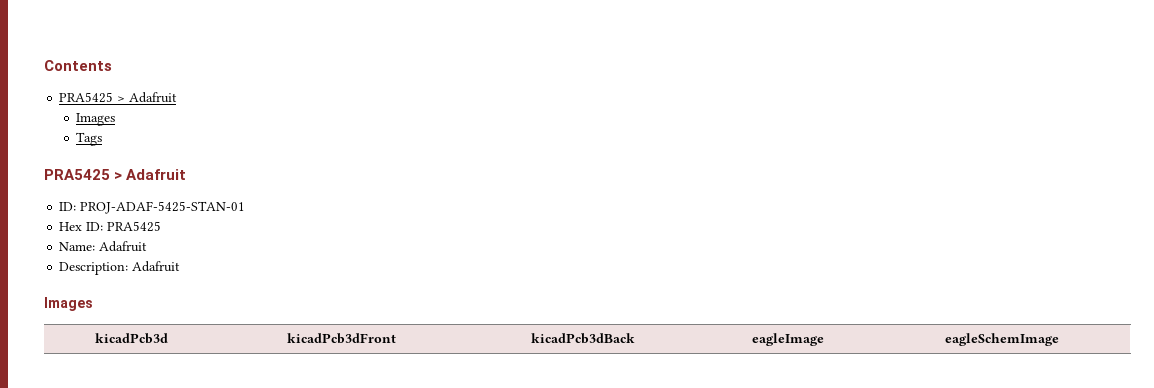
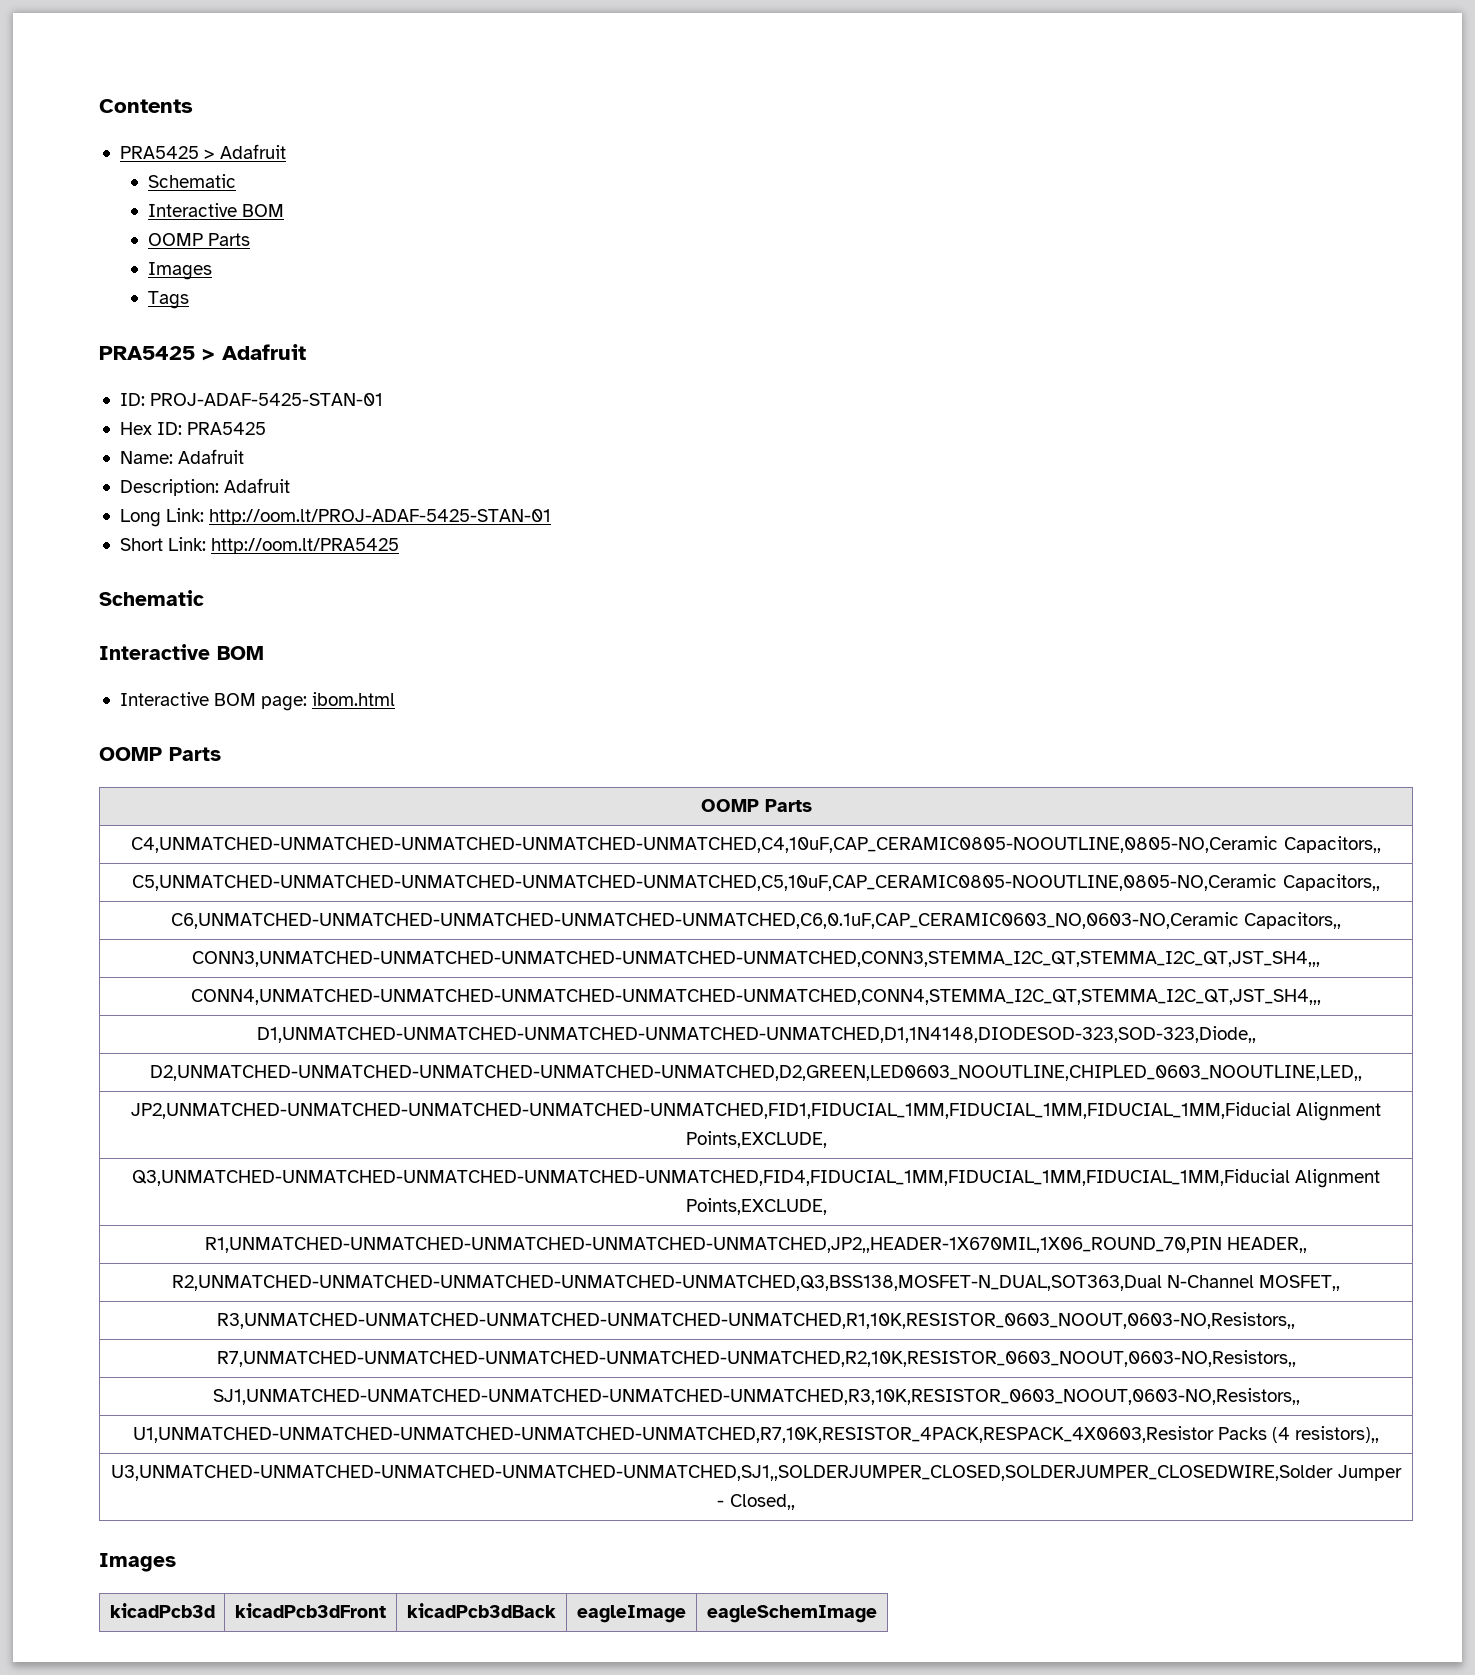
(178, 97) none -> [147,174,236,188] [147,203,284,217] [147,233,250,246] // Schematic // Interactive BOM // OOMP Parts
(181, 266) none -> [119,508,552,527] [119,537,400,554] [99,590,204,606] [99,644,264,660] [119,692,396,711] [99,747,221,761] [700,799,812,812] [131,836,1381,853] [132,874,1380,891] [170,912,1342,929] [192,951,1320,967] [191,989,1321,1005] [256,1026,1256,1043] [150,1065,1362,1081] [130,1102,1382,1121] [685,1131,827,1148] [131,1169,1381,1188] [685,1198,827,1215] [204,1237,1308,1253] [171,1275,1341,1291] [217,1312,1295,1329] [216,1350,1296,1367] [212,1388,1300,1405] [132,1426,1380,1443] [111,1465,1402,1481] [717,1494,795,1510] // Long Link: http://oom.lt/PROJ-ADAF-5425-STAN-01 // Short Link: http://oom.lt/PRA5425 // Schematic // Interactive BOM // Interactive BOM page: ibom.html // OOMP Parts // OOMP Parts // C4,UNMATCHED-UNMATCHED-UNMATCHED-UNMATCHED-UNMATCHED,C4,10uF,CAP_CERAMIC0805-NOOUTLINE,0805-NO,Ceramic Capacitors,, // C5,UNMATCHED-UNMATCHED-UNMATCHED-UNMATCHED-UNMATCHED,C5,10uF,CAP_CERAMIC0805-NOOUTLINE,0805-NO,Ceramic Capacitors,, // C6,UNMATCHED-UNMATCHED-UNMATCHED-UNMATCHED-UNMATCHED,C6,0.1uF,CAP_CERAMIC0603_NO,0603-NO,Ceramic Capacitors,, // CONN3,UNMATCHED-UNMATCHED-UNMATCHED-UNMATCHED-UNMATCHED,CONN3,STEMMA_I2C_QT,STEMMA_I2C_QT,JST_SH4,,, // CONN4,UNMATCHED-UNMATCHED-UNMATCHED-UNMATCHED-UNMATCHED,CONN4,STEMMA_I2C_QT,STEMMA_I2C_QT,JST_SH4,,, // D1,UNMATCHED-UNMATCHED-UNMATCHED-UNMATCHED-UNMATCHED,D1,1N4148,DIODESOD-323,SOD-323,Diode,, // D2,UNMATCHED-UNMATCHED-UNMATCHED-UNMATCHED-UNMATCHED,D2,GREEN,LED0603_NOOUTLINE,CHIPLED_0603_NOOUTLINE,LED,, // JP2,UNMATCHED-UNMATCHED-UNMATCHED-UNMATCHED-UNMATCHED,FID1,FIDUCIAL_1MM,FIDUCIAL_1MM,FIDUCIAL_1MM,Fiducial Alignment Points,EXCLUDE, // Q3,UNMATCHED-UNMATCHED-UNMATCHED-UNMATCHED-UNMATCHED,FID4,FIDUCIAL_1MM,FIDUCIAL_1MM,FIDUCIAL_1MM,Fiducial Alignment Points,EXCLUDE, // R1,UNMATCHED-UNMATCHED-UNMATCHED-UNMATCHED-UNMATCHED,JP2,,HEADER-1X670MIL,1X06_ROUND_70,PIN HEADER,, // R2,UNMATCHED-UNMATCHED-UNMATCHED-UNMATCHED-UNMATCHED,Q3,BSS138,MOSFET-N_DUAL,SOT363,Dual N-Channel MOSFET,, // R3,UNMATCHED-UNMATCHED-UNMATCHED-UNMATCHED-UNMATCHED,R1,10K,RESISTOR_0603_NOOUT,0603-NO,Resistors,, // R7,UNMATCHED-UNMATCHED-UNMATCHED-UNMATCHED-UNMATCHED,R2,10K,RESISTOR_0603_NOOUT,0603-NO,Resistors,, // SJ1,UNMATCHED-UNMATCHED-UNMATCHED-UNMATCHED-UNMATCHED,R3,10K,RESISTOR_0603_NOOUT,0603-NO,Resistors,, // U1,UNMATCHED-UNMATCHED-UNMATCHED-UNMATCHED-UNMATCHED,R7,10K,RESISTOR_4PACK,RESPACK_4X0603,Resistor Packs (4 resistors),, // U3,UNMATCHED-UNMATCHED-UNMATCHED-UNMATCHED-UNMATCHED,SJ1,,SOLDERJUMPER_CLOSED,SOLDERJUMPER_CLOSEDWIRE,Solder Jumper - Closed,,

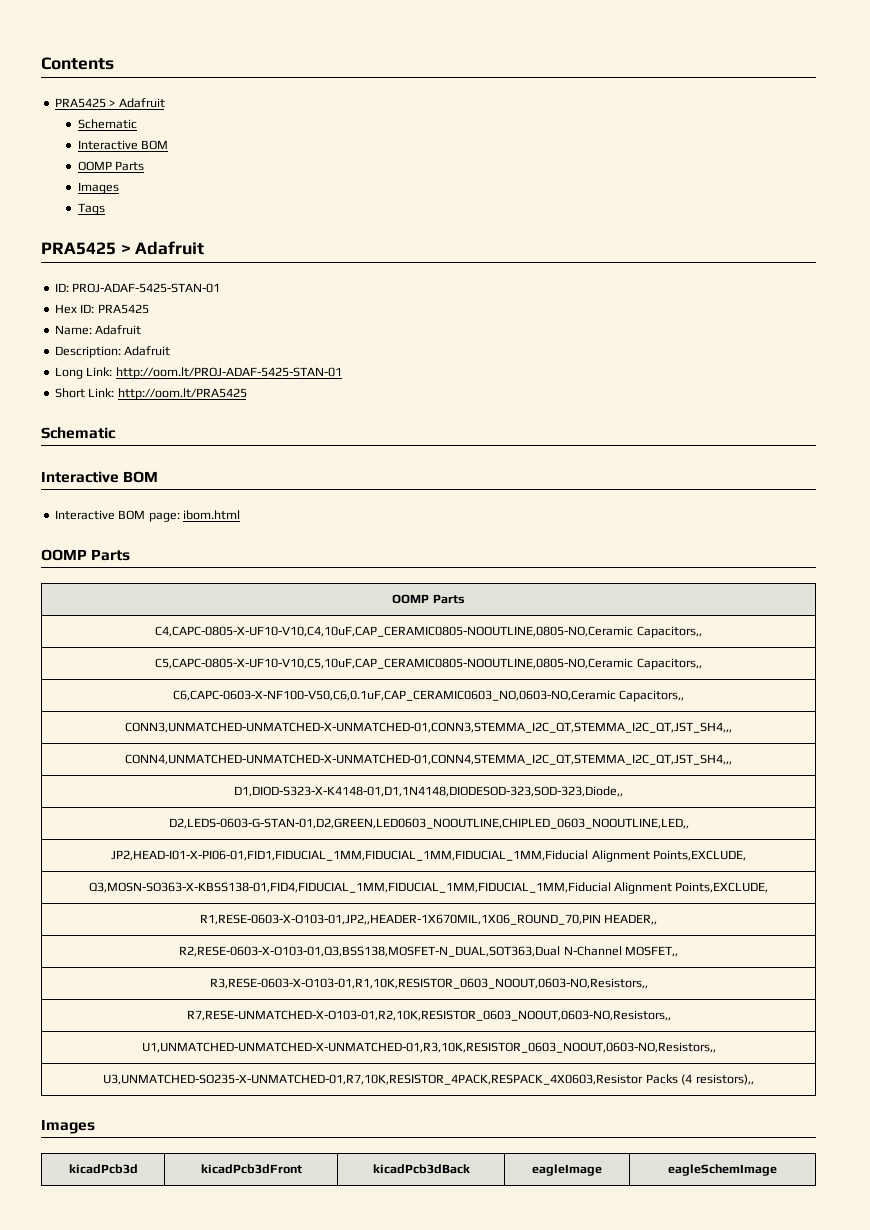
[131,836,1381,853] [132,874,1380,891] [170,912,1342,929] [192,951,1320,967] [191,989,1321,1005] [256,1026,1256,1043] [150,1065,1362,1081] [130,1102,1382,1121] [685,1131,827,1148] [131,1169,1381,1188] [685,1198,827,1215] [204,1237,1222,1253] C4,UNMATCHED-UNMATCHED-UNMATCHED-UNMATCHED-UNMATCHED,C4,10uF,CAP_CERAMIC0805-NOOUTLINE,0805-NO,Ceramic Capacitors,, // C5,UNMATCHED-UNMATCHED-UNMATCHED-UNMATCHED-UNMATCHED,C5,10uF,CAP_CERAMIC0805-NOOUTLINE,0805-NO,Ceramic Capacitors,, // C6,UNMATCHED-UNMATCHED-UNMATCHED-UNMATCHED-UNMATCHED,C6,0.1uF,CAP_CERAMIC0603_NO,0603-NO,Ceramic Capacitors,, // CONN3,UNMATCHED-UNMATCHED-UNMATCHED-UNMATCHED-UNMATCHED,CONN3,STEMMA_I2C_QT,STEMMA_I2C_QT,JST_SH4,,, // CONN4,UNMATCHED-UNMATCHED-UNMATCHED-UNMATCHED-UNMATCHED,CONN4,STEMMA_I2C_QT,STEMMA_I2C_QT,JST_SH4,,, // D1,UNMATCHED-UNMATCHED-UNMATCHED-UNMATCHED-UNMATCHED,D1,1N4148,DIODESOD-323,SOD-323,Diode,, // D2,UNMATCHED-UNMATCHED-UNMATCHED-UNMATCHED-UNMATCHED,D2,GREEN,LED0603_NOOUTLINE,CHIPLED_0603_NOOUTLINE,LED,, // JP2,UNMATCHED-UNMATCHED-UNMATCHED-UNMATCHED-UNMATCHED,FID1,FIDUCIAL_1MM,FIDUCIAL_1MM,FIDUCIAL_1MM,Fiducial Alignment Points,EXCLUDE, // Q3,UNMATCHED-UNMATCHED-UNMATCHED-UNMATCHED-UNMATCHED,FID4,FIDUCIAL_1MM,FIDUCIAL_1MM,FIDUCIAL_1MM,Fiducial Alignment Points,EXCLUDE, // R1,UNMATCHED-UNMATCHED-UNMATCHED-UNMATCHED-UNMATCHED,JP2,,HEADER-1X670MIL,1X06_ROUND_70,PIN -> [155,626,702,638] [155,658,702,670] [172,690,685,702] [125,722,732,733] [125,754,732,765] [234,786,623,797] [168,818,689,829] [111,850,746,862] [88,882,769,894] [199,914,601,925] C4,CAPC-0805-X-UF10-V10,C4,10uF,CAP_CERAMIC0805-NOOUTLINE,0805-NO,Ceramic Capacitors,, // C5,CAPC-0805-X-UF10-V10,C5,10uF,CAP_CERAMIC0805-NOOUTLINE,0805-NO,Ceramic Capacitors,, // C6,CAPC-0603-X-NF100-V50,C6,0.1uF,CAP_CERAMIC0603_NO,0603-NO,Ceramic Capacitors,, // CONN3,UNMATCHED-UNMATCHED-X-UNMATCHED-01,CONN3,STEMMA_I2C_QT,STEMMA_I2C_QT,JST_SH4,,, // CONN4,UNMATCHED-UNMATCHED-X-UNMATCHED-01,CONN4,STEMMA_I2C_QT,STEMMA_I2C_QT,JST_SH4,,, // D1,DIOD-S323-X-K4148-01,D1,1N4148,DIODESOD-323,SOD-323,Diode,, // D2,LEDS-0603-G-STAN-01,D2,GREEN,LED0603_NOOUTLINE,CHIPLED_0603_NOOUTLINE,LED,, // JP2,HEAD-I01-X-PI06-01,FID1,FIDUCIAL_1MM,FIDUCIAL_1MM,FIDUCIAL_1MM,Fiducial Alignment Points,EXCLUDE, // Q3,MOSN-SO363-X-KBSS138-01,FID4,FIDUCIAL_1MM,FIDUCIAL_1MM,FIDUCIAL_1MM,Fiducial Alignment Points,EXCLUDE, // R1,RESE-0603-X-O103-01,JP2,,HEADER-1X670MIL,1X06_ROUND_70,PIN
[171,1275,1162,1291] R2,UNMATCHED-UNMATCHED-UNMATCHED-UNMATCHED-UNMATCHED,Q3,BSS138,MOSFET-N_DUAL,SOT363,Dual -> [179,946,561,957] R2,RESE-0603-X-O103-01,Q3,BSS138,MOSFET-N_DUAL,SOT363,Dual
[217,1312,1295,1329] [216,1350,1296,1367] [212,1388,1300,1405] [132,1426,1214,1443] R3,UNMATCHED-UNMATCHED-UNMATCHED-UNMATCHED-UNMATCHED,R1,10K,RESISTOR_0603_NOOUT,0603-NO,Resistors,, // R7,UNMATCHED-UNMATCHED-UNMATCHED-UNMATCHED-UNMATCHED,R2,10K,RESISTOR_0603_NOOUT,0603-NO,Resistors,, // SJ1,UNMATCHED-UNMATCHED-UNMATCHED-UNMATCHED-UNMATCHED,R3,10K,RESISTOR_0603_NOOUT,0603-NO,Resistors,, // U1,UNMATCHED-UNMATCHED-UNMATCHED-UNMATCHED-UNMATCHED,R7,10K,RESISTOR_4PACK,RESPACK_4X0603,Resistor -> [209,978,648,989] [186,1010,671,1021] [141,1042,716,1053] [103,1074,644,1085] R3,RESE-0603-X-O103-01,R1,10K,RESISTOR_0603_NOOUT,0603-NO,Resistors,, // R7,RESE-UNMATCHED-X-O103-01,R2,10K,RESISTOR_0603_NOOUT,0603-NO,Resistors,, // U1,UNMATCHED-UNMATCHED-X-UNMATCHED-01,R3,10K,RESISTOR_0603_NOOUT,0603-NO,Resistors,, // U3,UNMATCHED-SO235-X-UNMATCHED-01,R7,10K,RESISTOR_4PACK,RESPACK_4X0603,Resistor
[111,1465,1402,1481] [717,1494,795,1510] // U3,UNMATCHED-UNMATCHED-UNMATCHED-UNMATCHED-UNMATCHED,SJ1,,SOLDERJUMPER_CLOSED,SOLDERJUMPER_CLOSEDWIRE,Solder Jumper - Closed,, -> (754, 1079) none

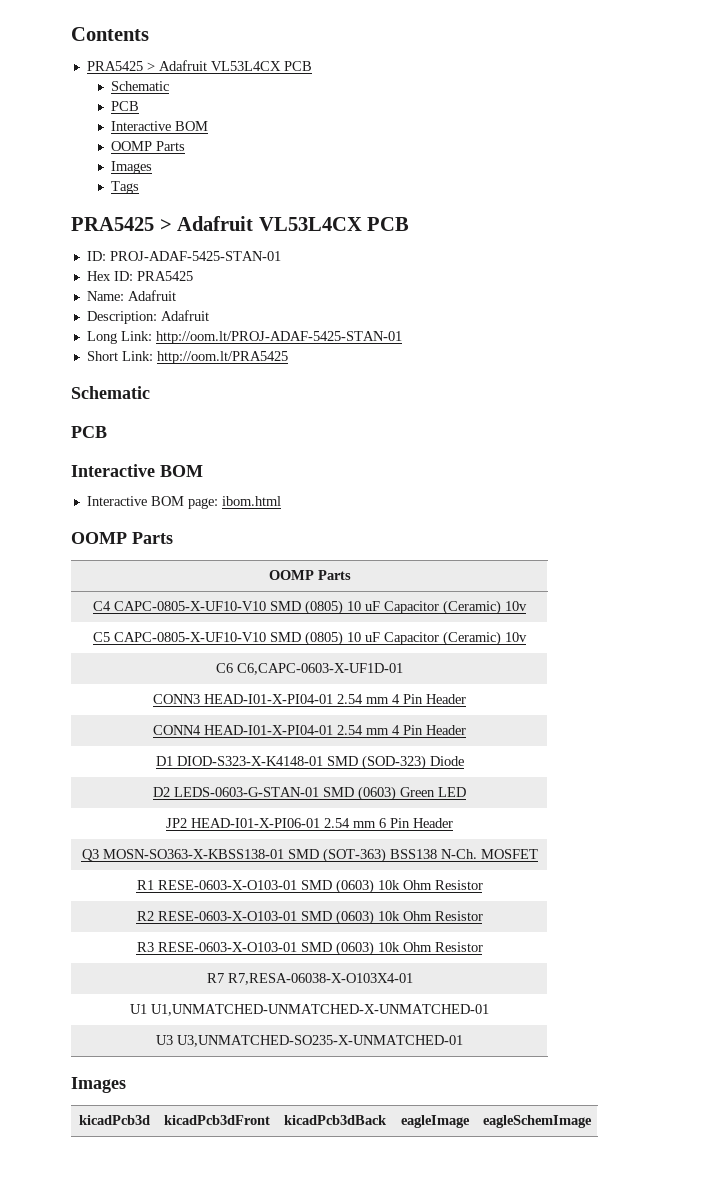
[77,119,137,129] // Schematic -> [210,61,312,71] [111,81,170,91] [111,101,140,111] VL53L4CX PCB // Schematic // PCB
(205, 248) none -> [258,217,410,231] VL53L4CX PCB
(116, 433) none -> [71,426,107,438] // PCB
[155,626,702,638] [155,658,702,670] [172,690,685,702] [125,722,732,733] [125,754,732,765] [234,786,623,797] [168,818,689,829] [111,850,746,862] [88,882,769,894] [199,914,658,925] [179,946,678,957] [209,978,648,989] [186,1010,671,1021] [141,1042,716,1053] [103,1074,754,1085] C4,CAPC-0805-X-UF10-V10,C4,10uF,CAP_CERAMIC0805-NOOUTLINE,0805-NO,Ceramic Capacitors,, // C5,CAPC-0805-X-UF10-V10,C5,10uF,CAP_CERAMIC0805-NOOUTLINE,0805-NO,Ceramic Capacitors,, // C6,CAPC-0603-X-NF100-V50,C6,0.1uF,CAP_CERAMIC0603_NO,0603-NO,Ceramic Capacitors,, // CONN3,UNMATCHED-UNMATCHED-X-UNMATCHED-01,CONN3,STEMMA_I2C_QT,STEMMA_I2C_QT,JST_SH4,,, // CONN4,UNMATCHED-UNMATCHED-X-UNMATCHED-01,CONN4,STEMMA_I2C_QT,STEMMA_I2C_QT,JST_SH4,,, // D1,DIOD-S323-X-K4148-01,D1,1N4148,DIODESOD-323,SOD-323,Diode,, // D2,LEDS-0603-G-STAN-01,D2,GREEN,LED0603_NOOUTLINE,CHIPLED_0603_NOOUTLINE,LED,, // JP2,HEAD-I01-X-PI06-01,FID1,FIDUCIAL_1MM,FIDUCIAL_1MM,FIDUCIAL_1MM,Fiducial Alignment Points,EXCLUDE, // Q3,MOSN-SO363-X-KBSS138-01,FID4,FIDUCIAL_1MM,FIDUCIAL_1MM,FIDUCIAL_1MM,Fiducial Alignment Points,EXCLUDE, // R1,RESE-0603-X-O103-01,JP2,,HEADER-1X670MIL,1X06_ROUND_70,PIN HEADER,, // R2,RESE-0603-X-O103-01,Q3,BSS138,MOSFET-N_DUAL,SOT363,Dual N-Channel MOSFET,, // R3,RESE-0603-X-O103-01,R1,10K,RESISTOR_0603_NOOUT,0603-NO,Resistors,, // R7,RESE-UNMATCHED-X-O103-01,R2,10K,RESISTOR_0603_NOOUT,0603-NO,Resistors,, // U1,UNMATCHED-UNMATCHED-X-UNMATCHED-01,R3,10K,RESISTOR_0603_NOOUT,0603-NO,Resistors,, // U3,UNMATCHED-SO235-X-UNMATCHED-01,R7,10K,RESISTOR_4PACK,RESPACK_4X0603,Resistor Packs (4 resistors),, -> [92,600,527,615] [92,631,527,646] [216,663,403,675] [153,694,466,704] [153,725,466,735] [155,755,464,770] [153,786,466,801] [166,818,453,828] [81,848,538,863] [136,879,483,894] [136,910,483,925] [136,941,483,956] [206,973,413,985] [130,1004,489,1016] [156,1035,463,1047] C4 CAPC-0805-X-UF10-V10 SMD (0805) 10 uF Capacitor (Ceramic) 10v // C5 CAPC-0805-X-UF10-V10 SMD (0805) 10 uF Capacitor (Ceramic) 10v // C6 C6,CAPC-0603-X-UF1D-01 // CONN3 HEAD-I01-X-PI04-01 2.54 mm 4 Pin Header // CONN4 HEAD-I01-X-PI04-01 2.54 mm 4 Pin Header // D1 DIOD-S323-X-K4148-01 SMD (SOD-323) Diode // D2 LEDS-0603-G-STAN-01 SMD (0603) Green LED // JP2 HEAD-I01-X-PI06-01 2.54 mm 6 Pin Header // Q3 MOSN-SO363-X-KBSS138-01 SMD (SOT-363) BSS138 N-Ch. MOSFET // R1 RESE-0603-X-O103-01 SMD (0603) 10k Ohm Resistor // R2 RESE-0603-X-O103-01 SMD (0603) 10k Ohm Resistor // R3 RESE-0603-X-O103-01 SMD (0603) 10k Ohm Resistor // R7 R7,RESA-06038-X-O103X4-01 // U1 U1,UNMATCHED-UNMATCHED-X-UNMATCHED-01 // U3 U3,UNMATCHED-SO235-X-UNMATCHED-01

